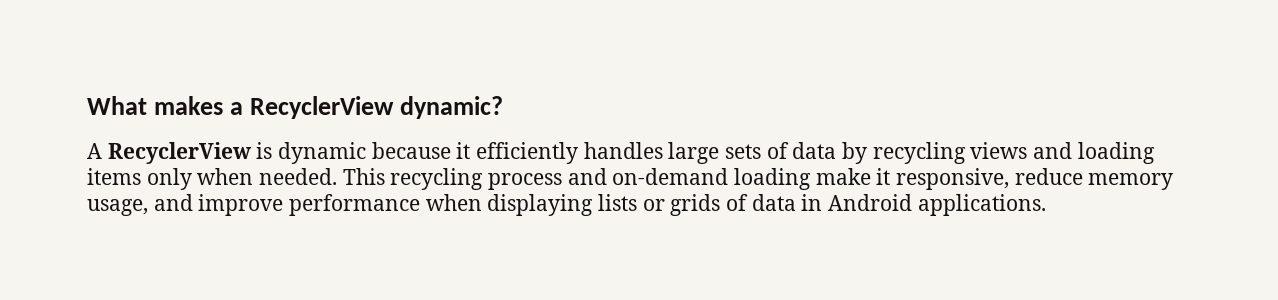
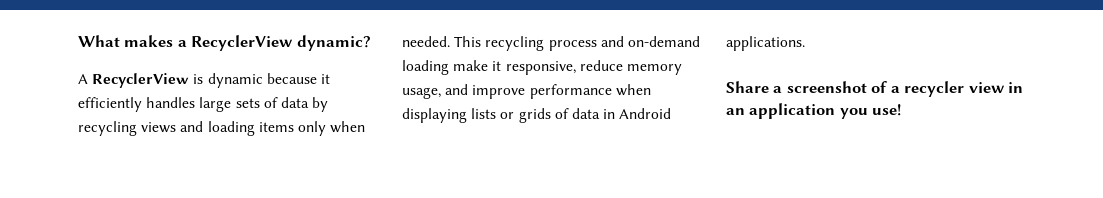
(1046, 205) none -> [726,81,1024,97] [726,103,902,119] // Share a screenshot of a recycler view in an application you use!

